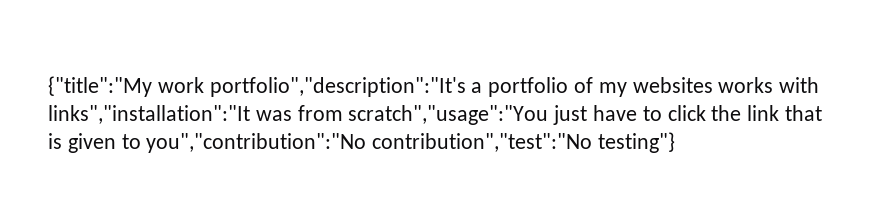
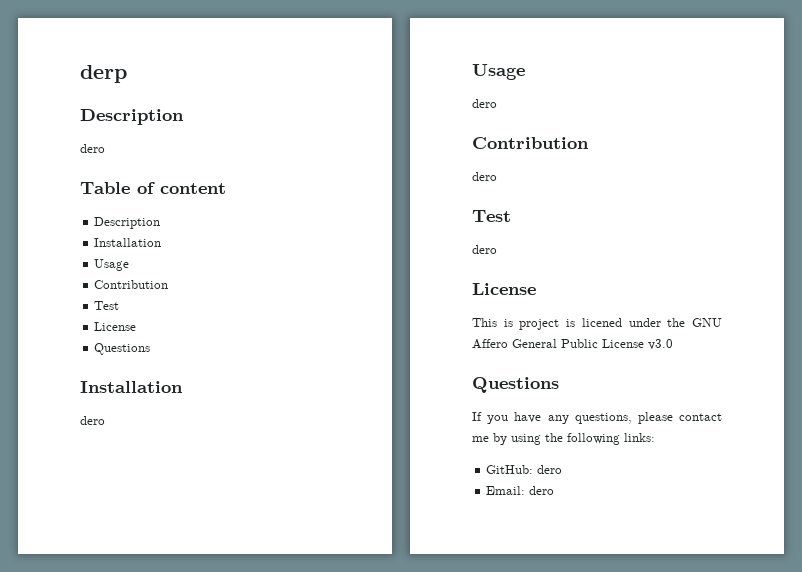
[48,76,820,97] [48,105,823,125] [48,132,676,153] {"title":"My work portfolio","description":"It's a portfolio of my websites works with links","installation":"It was from scratch","usage":"You just have to click the link that is given to you","contribution":"No contribution","test":"No testing"} -> [80,65,127,83] [80,109,184,125] [80,144,105,153] [80,182,226,194] [94,217,161,229] [94,238,162,247] [94,259,130,271] [94,280,169,289] [94,301,120,310] [94,322,137,331] [94,343,151,355] [80,381,183,393] [80,416,105,425] [472,64,525,80] [472,99,497,108] [472,137,589,149] [472,172,497,181] [472,210,511,222] [472,245,497,254] [472,283,536,295] [472,318,722,330] [472,339,673,350] [472,377,559,393] [472,412,722,424] [472,433,655,445] [486,465,563,474] [486,486,555,495] derp // Description // dero // Table of content // Description // Installation // Usage // Contribution // Test // License // Questions // Installation // dero // Usage // dero // Contribution // dero // Test // dero // License // This is project is licened under the GNU Affero General Public License v3.0 // Questions // If you have any questions, please contact me by using the following links: // GitHub: dero // Email: dero

